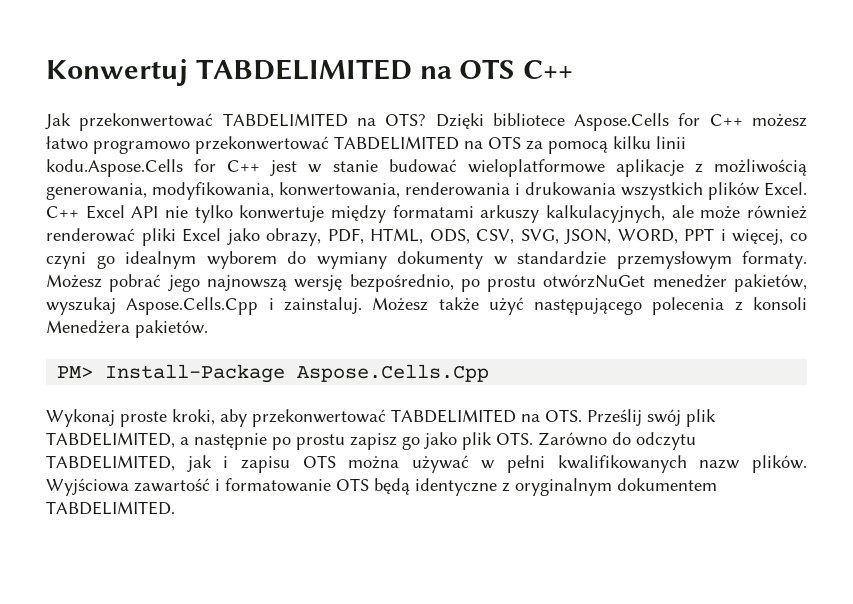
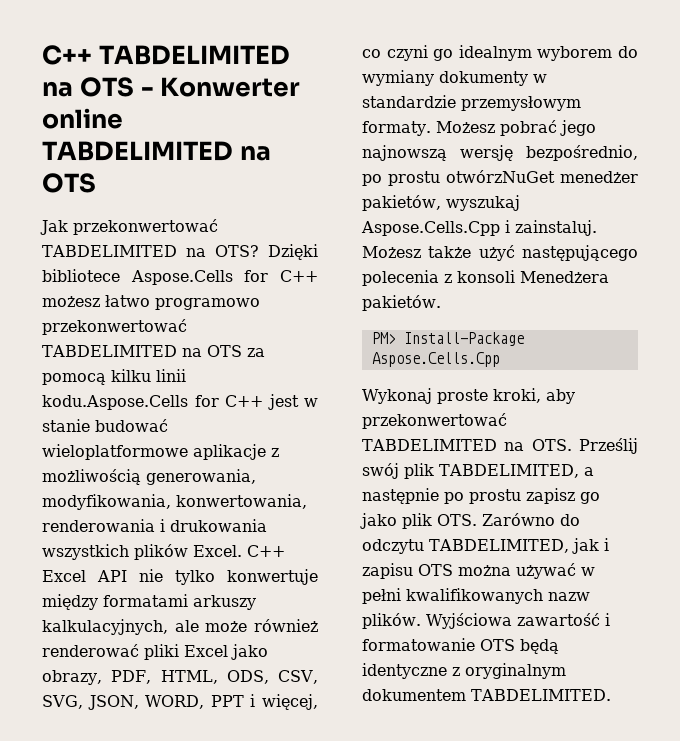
[46,59,574,86] Konwertuj TABDELIMITED na OTS C++ -> [42,45,290,65] [42,77,301,97] [42,108,123,129] [42,141,271,161] [42,173,96,193] C++ TABDELIMITED na OTS - Konwerter online TABDELIMITED na OTS

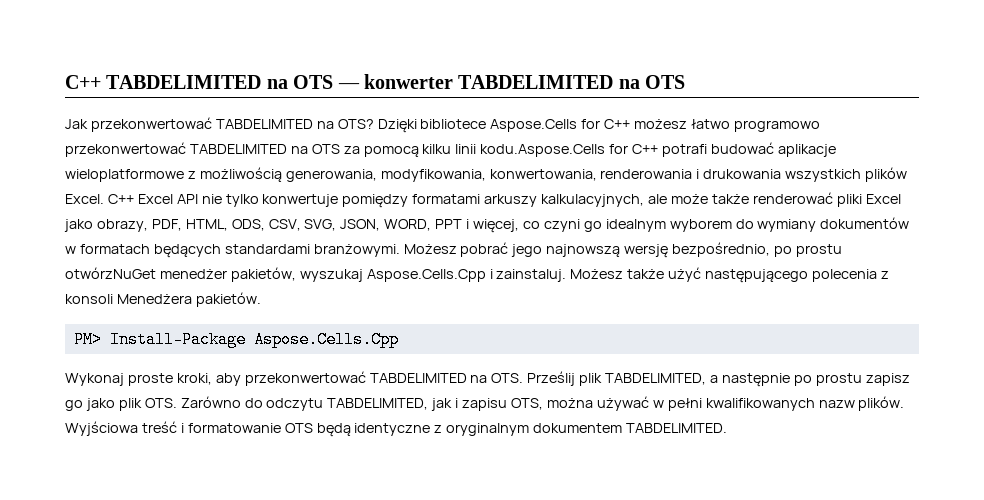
[140,77,301,97] [42,108,123,129] - Konwerter online -> [337,74,453,89] — konwerter
[267,394,318,410] [42,419,168,432] [42,444,266,460] jest w stanie budować wieloplatformowe aplikacje -> [662,142,836,157] [65,169,184,182] potrafi budować aplikacje wieloplatformowe
[42,594,98,610] między -> [342,194,409,208] pomiędzy
[253,619,318,632] również -> [711,194,749,204] także
[439,71,547,86] [362,95,581,111] [362,121,431,136] dokumenty w standardzie przemysłowym formaty. -> [820,217,910,229] [65,244,400,258] dokumentów w formatach będących standardami branżowymi.
[362,463,399,479] swój -> (576, 378) none
[418,564,453,576] OTS -> [511,398,544,410] OTS,
[516,613,600,626] zawartość -> [141,421,177,433] treść

